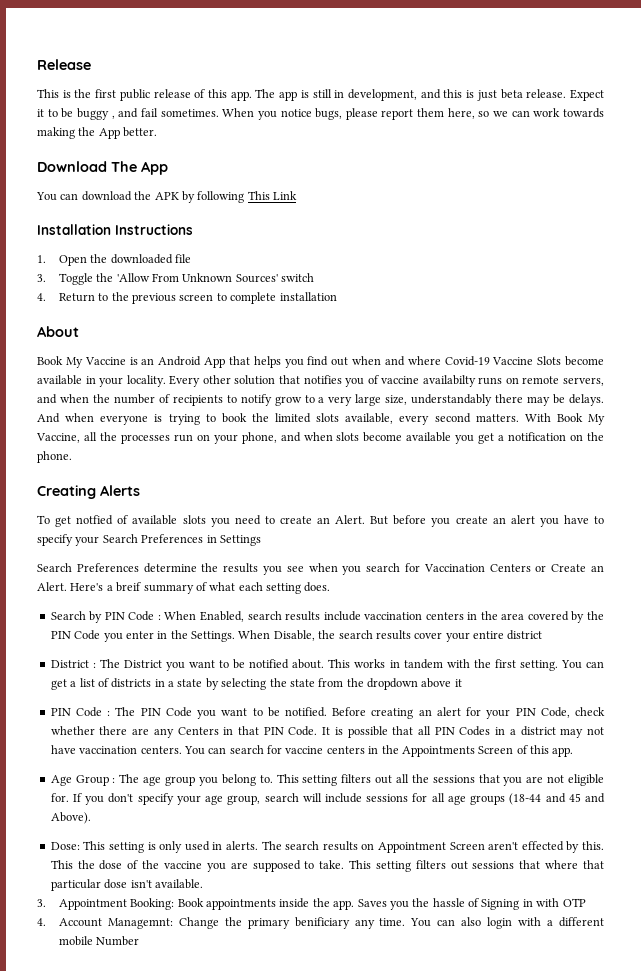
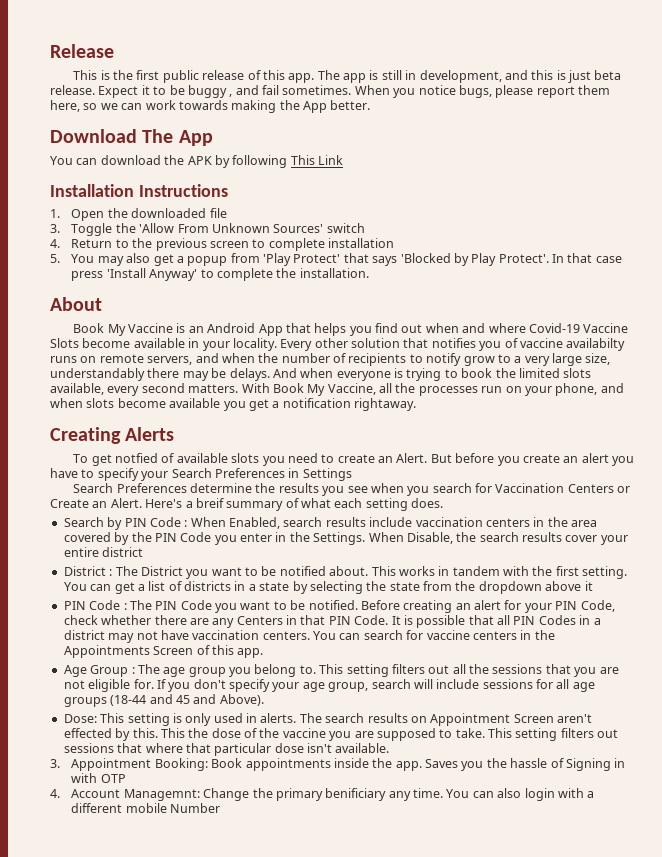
(337, 296) none -> [50,253,622,266] [71,268,369,281] // 5. You may also get a popup from 'Play Protect' that says 'Blocked by Play Protect'. In that case press 'Install Anyway' to complete the installation.
[570,432,605,441] [37,451,72,463] on the phone. -> [354,398,416,411] rightaway.

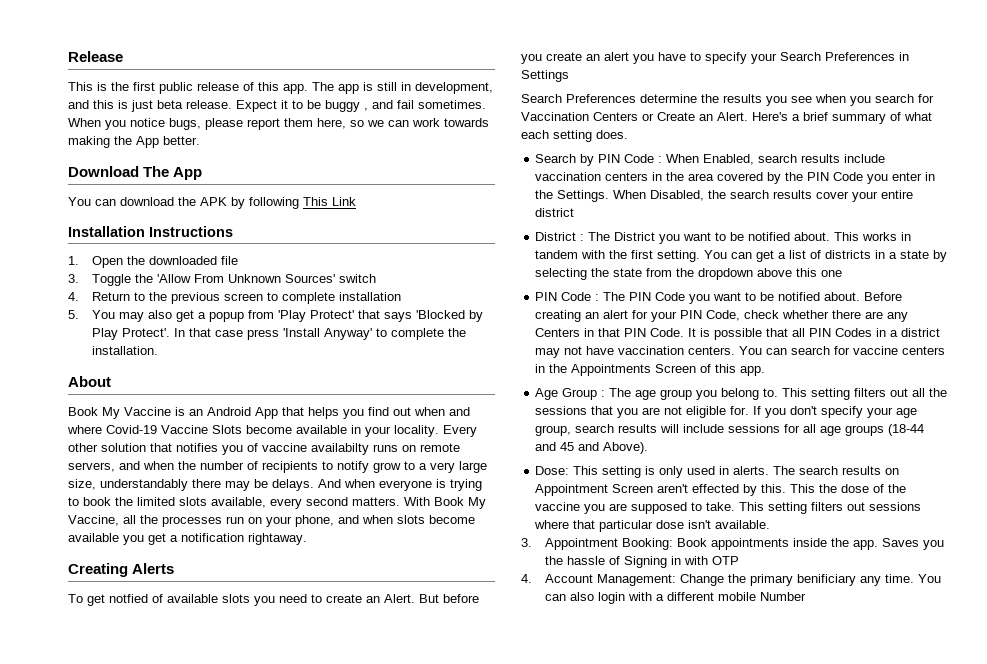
[195,498,224,508] breif -> [803,112,828,121] brief
[406,532,453,544] Disable, -> [650,190,705,201] Disabled,
[584,581,593,591] it -> [796,268,843,277] this one
[308,600,358,610] notified. -> [778,292,861,301] notified about.
(411, 684) none -> [618,424,658,433] results
[117,743,143,753] that -> (922, 506) none
[123,789,200,801] Managemnt: -> [596,574,676,586] Management:

